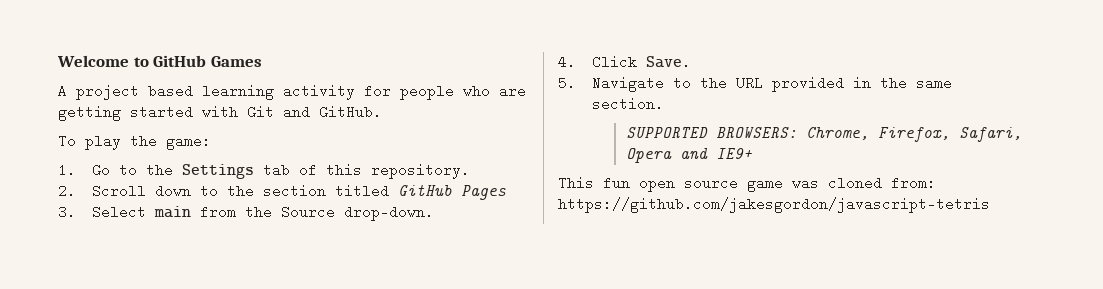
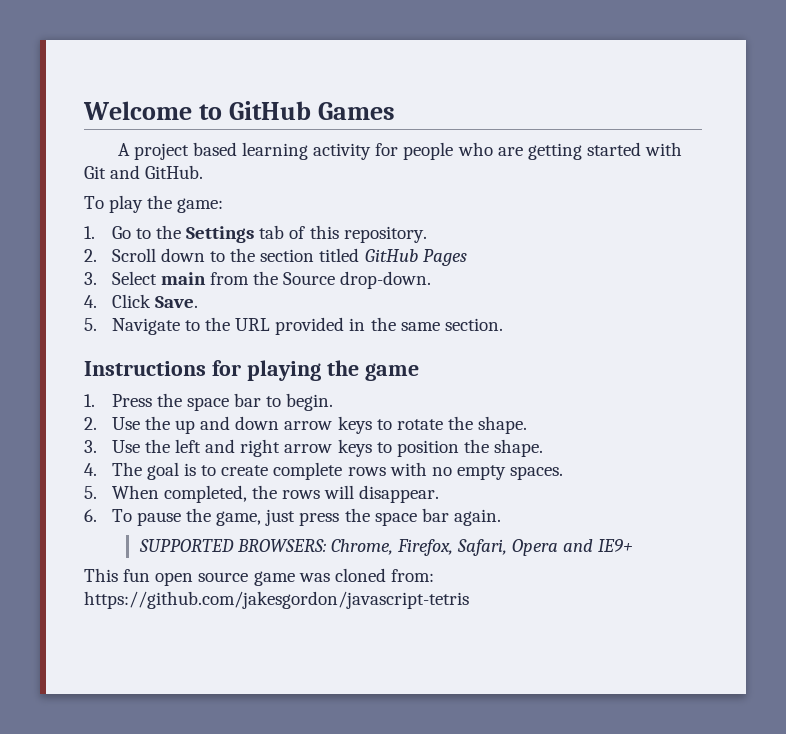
(664, 104) none -> [84,360,419,381] [84,393,334,411] [84,416,528,434] [84,439,544,457] [84,462,564,480] [84,485,440,503] [84,508,501,526] // Instructions for playing the game // 1. Press the space bar to begin. // 2. Use the up and down arrow keys to rotate the shape. // 3. Use the left and right arrow keys to position the shape. // 4. The goal is to create complete rows with no empty spaces. // 5. When completed, the rows will disappear. // 6. To pause the game, just press the space bar again.

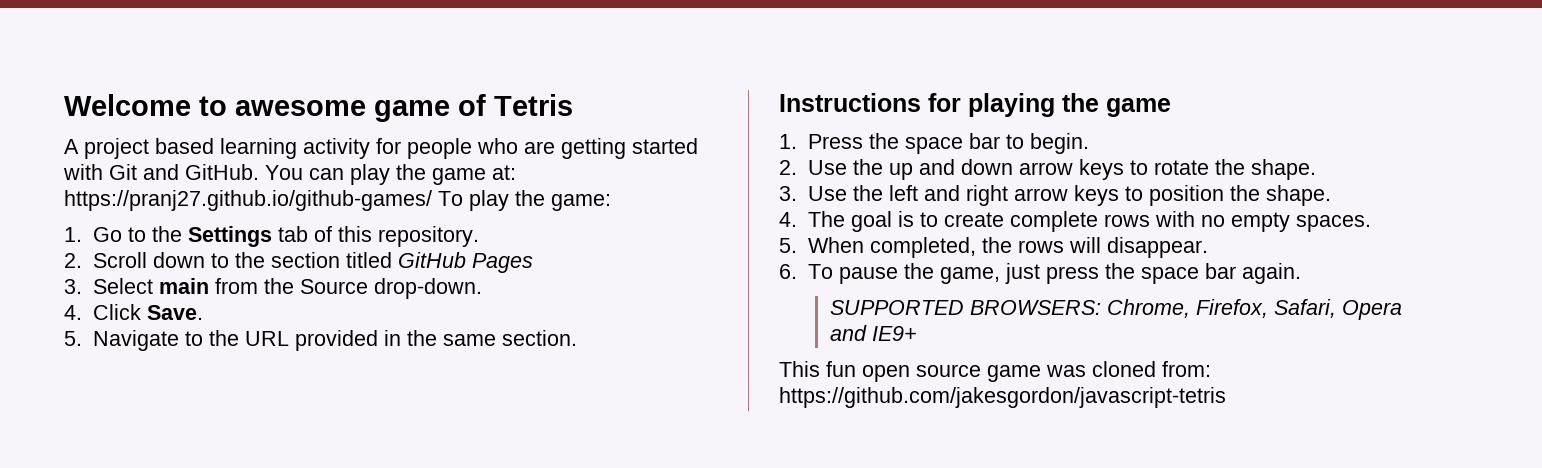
[228,101,395,120] GitHub Games -> [235,94,573,122] awesome game of Tetris
(204, 172) // -> [265,164,516,185] [64,190,432,211] You can play the game at: https://pranj27.github.io/github-games/

